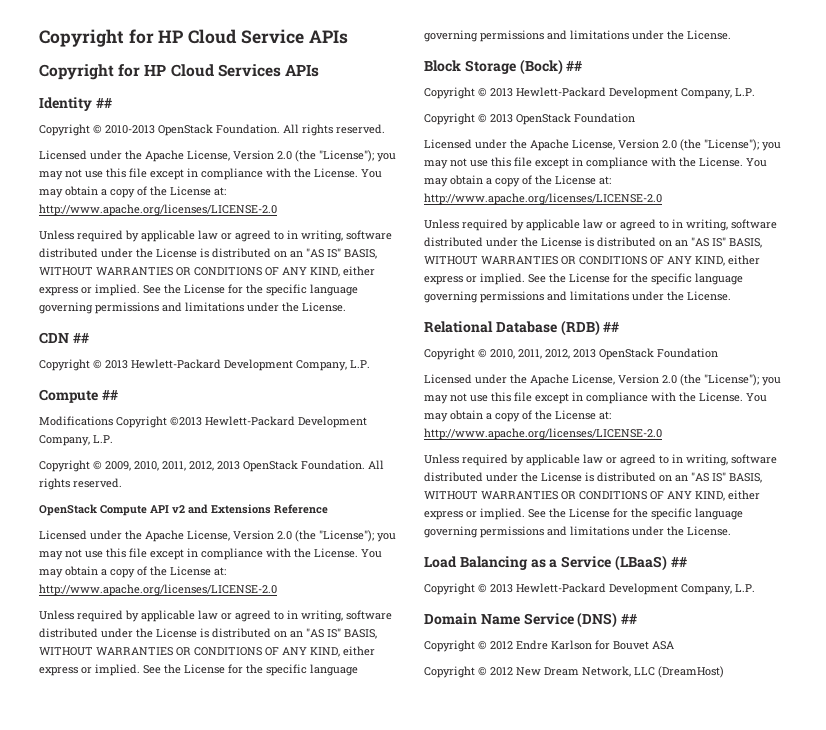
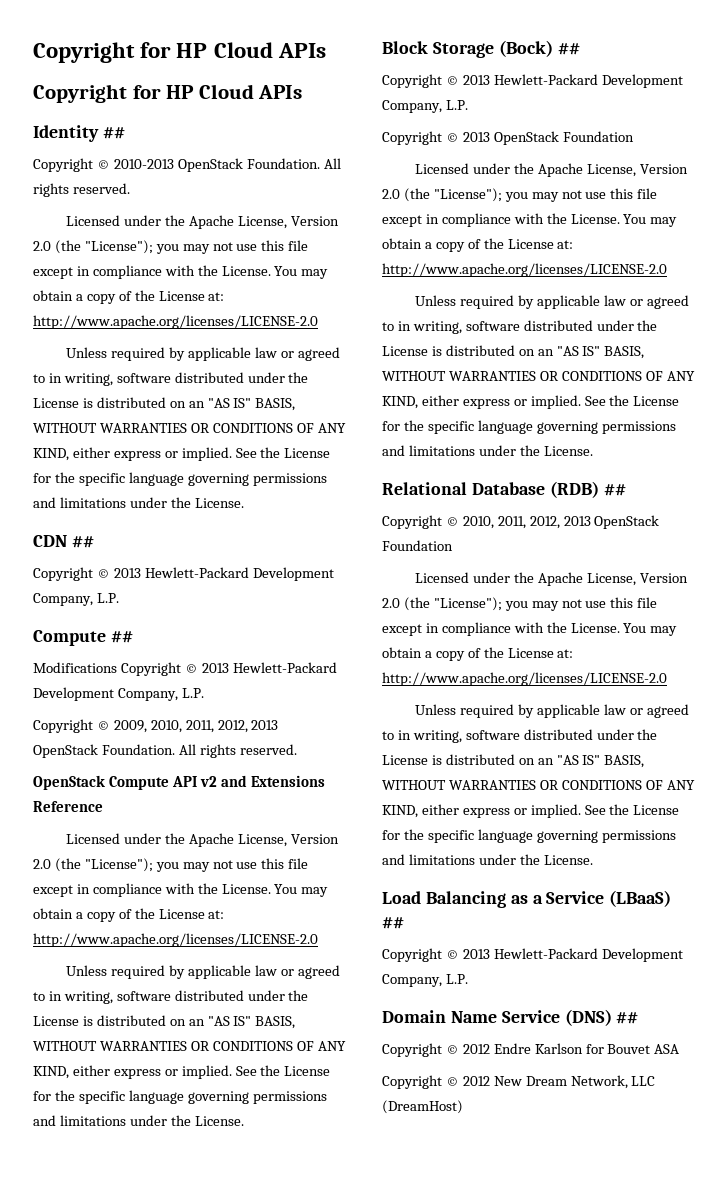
[39,29,304,47] Copyright for HP Cloud Service -> [33,42,273,63] Copyright for HP Cloud
[217,64,281,77] Services -> (254, 91) none
[170,417,202,426] ©2013 -> [184,663,229,673] © 2013

